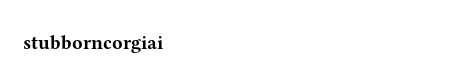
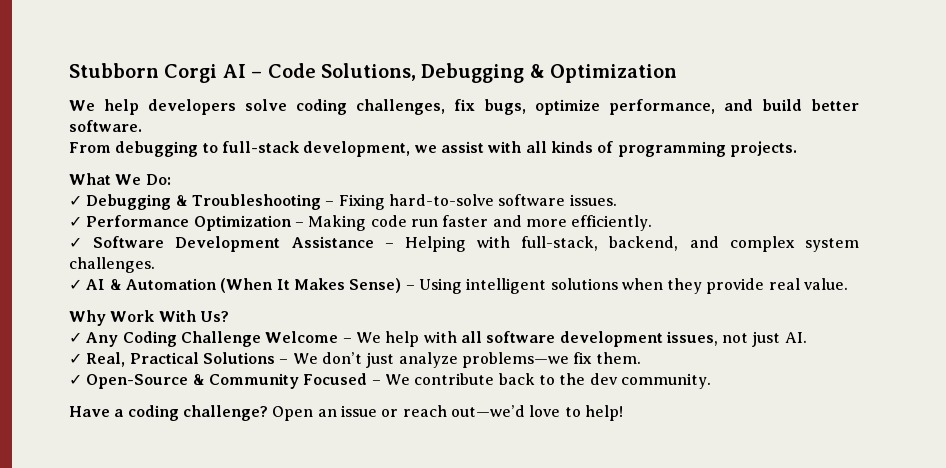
[23,35,164,53] stubborncorgiai -> [69,63,678,83] [69,99,859,115] [69,120,142,132] [69,141,797,157] [69,173,171,185] [69,194,617,210] [69,215,653,231] [69,236,859,252] [69,257,155,273] [69,278,849,294] [69,310,229,326] [69,331,807,347] [69,352,641,368] [69,373,711,389] [69,405,623,421] Stubborn Corgi AI – Code Solutions, Debugging & Optimization // We help developers solve coding challenges, fix bugs, optimize performance, and build better software. // From debugging to full-stack development, we assist with all kinds of programming projects. // What We Do: // ✓ Debugging & Troubleshooting – Fixing hard-to-solve software issues. // ✓ Performance Optimization – Making code run faster and more efficiently. // ✓ Software Development Assistance – Helping with full-stack, backend, and complex system challenges. // ✓ AI & Automation (When It Makes Sense) – Using intelligent solutions when they provide real value. // Why Work With Us? // ✓ Any Coding Challenge Welcome – We help with all software development issues, not just AI. // ✓ Real, Practical Solutions – We don’t just analyze problems—we fix them. // ✓ Open-Source & Community Focused – We contribute back to the dev community. // Have a coding challenge? Open an issue or reach out—we’d love to help!

